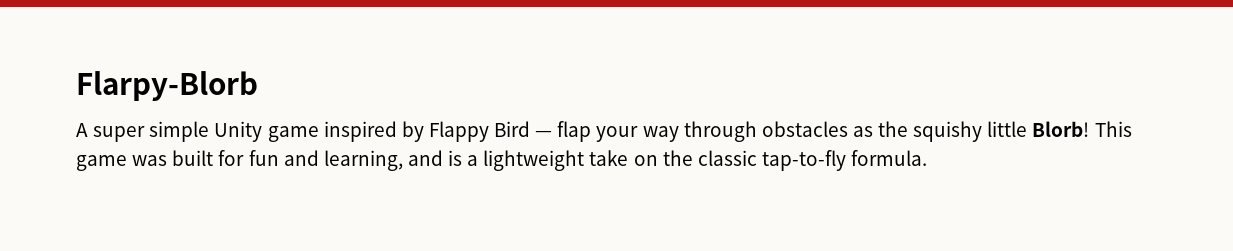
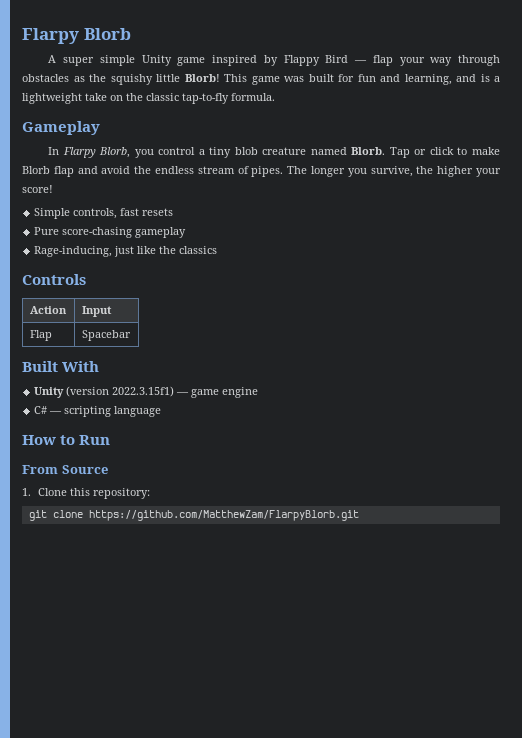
[76,71,258,101] Flarpy-Blorb -> [22,28,131,44] Flarpy Blorb
(928, 158) none -> [22,121,100,135] [48,147,500,158] [22,166,502,177] [22,185,53,193] [34,208,174,219] [34,227,187,238] [34,246,218,257] [22,274,86,285] [29,306,67,314] [81,306,112,317] [29,330,52,341] [81,330,131,341] [22,361,100,372] [34,386,259,398] [34,406,162,417] [22,435,111,445] [22,465,108,474] [22,488,150,499] [28,510,359,521] // Gameplay // In Flarpy Blorb, you control a tiny blob creature named Blorb. Tap or click to make Blorb flap and avoid the endless stream of pipes. The longer you survive, the higher your score! // Simple controls, fast resets // Pure score-chasing gameplay // Rage-inducing, just like the classics // Controls // Action | Input // Flap | Spacebar // Built With // Unity (version 2022.3.15f1) — game engine // C# — scripting language // How to Run // From Source // 1. Clone this repository: // git clone https://github.com/MatthewZam/FlarpyBlorb.git

